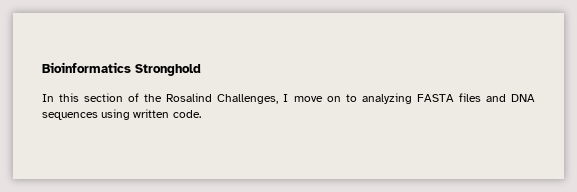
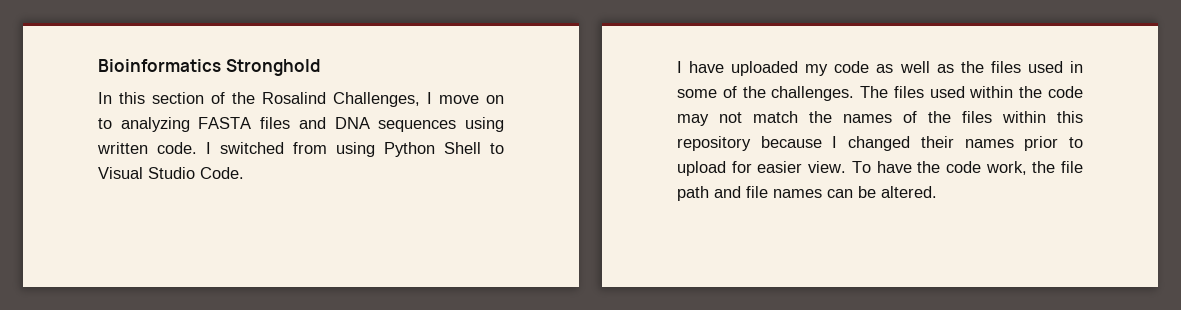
(201, 114) none -> [206,142,504,157] [98,167,244,179] [677,61,1083,76] [677,86,1083,101] [677,111,1083,126] [677,136,1083,151] [677,161,1083,176] [677,186,937,201] I switched from using Python Shell to Visual Studio Code. // I have uploaded my code as well as the files used in some of the challenges. The files used within the code may not match the names of the files within this repository because I changed their names prior to upload for easier view. To have the code work, the file path and file names can be altered.

